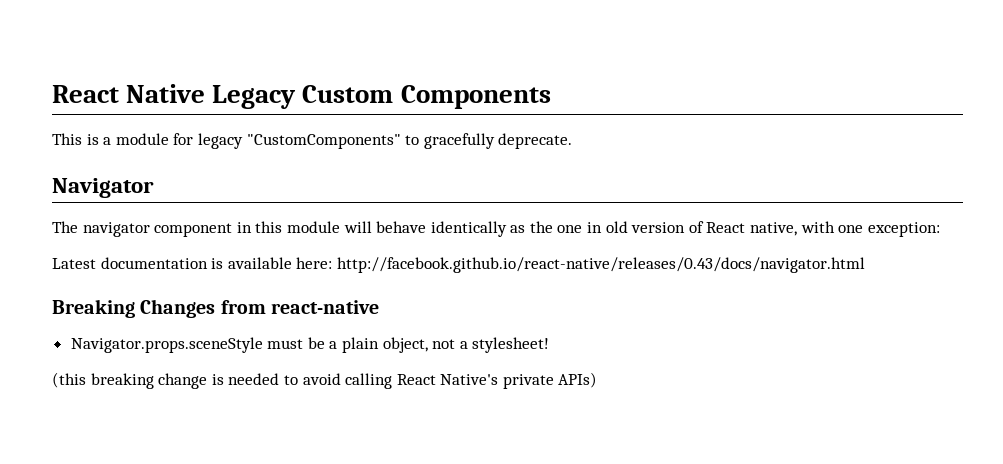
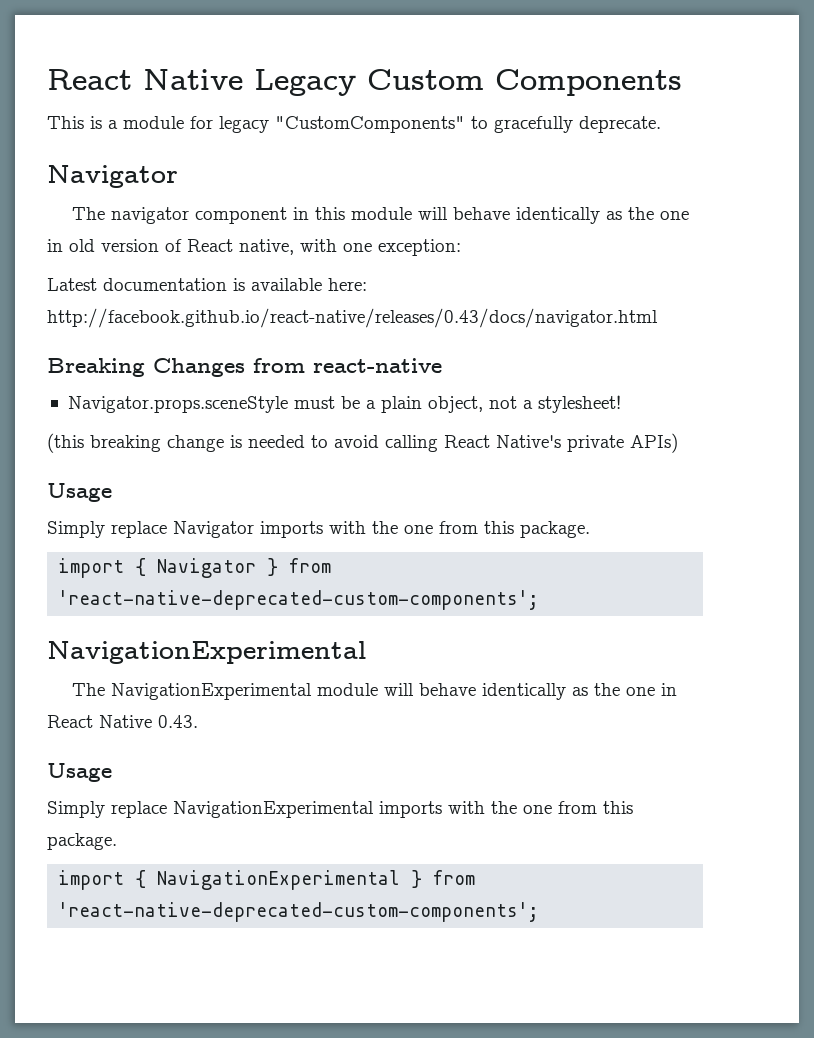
(598, 380) none -> [47,483,112,502] [47,521,590,538] [58,558,332,578] [58,590,540,610] [47,641,366,664] [72,683,678,700] [47,715,198,728] [47,763,112,782] [47,801,633,818] [47,833,117,850] [58,870,476,890] [58,902,540,922] // Usage // Simply replace Navigator imports with the one from this package. // import { Navigator } from 'react-native-deprecated-custom-components'; // NavigationExperimental // The NavigationExperimental module will behave identically as the one in React Native 0.43. // Usage // Simply replace NavigationExperimental imports with the one from this package. // import { NavigationExperimental } from 'react-native-deprecated-custom-components';

